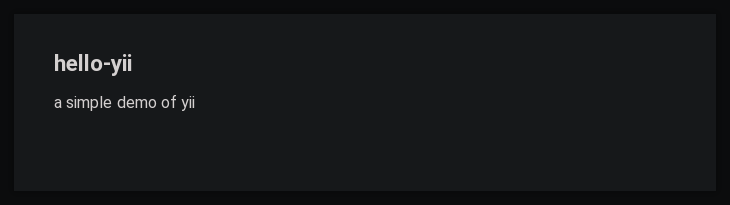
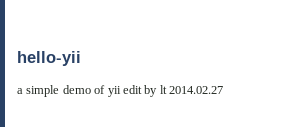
(196, 103) none -> [122,85,223,97] edit by lt 2014.02.27

